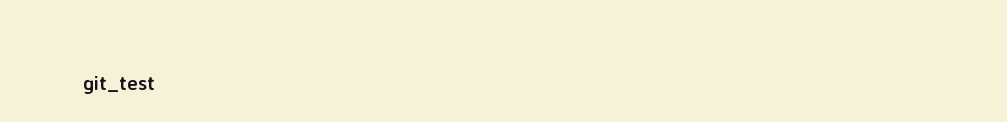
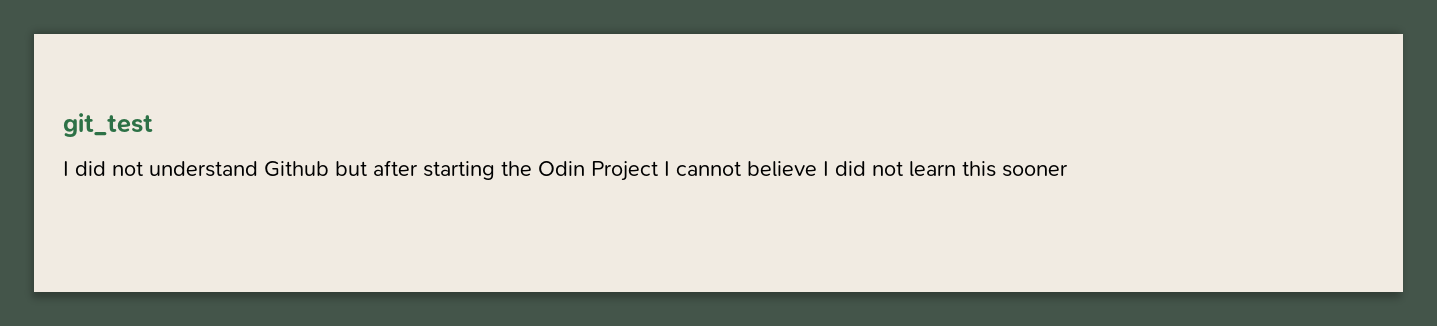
(155, 85) none -> [63,160,1068,181] // I did not understand Github but after starting the Odin Project I cannot believe I did not learn this sooner

